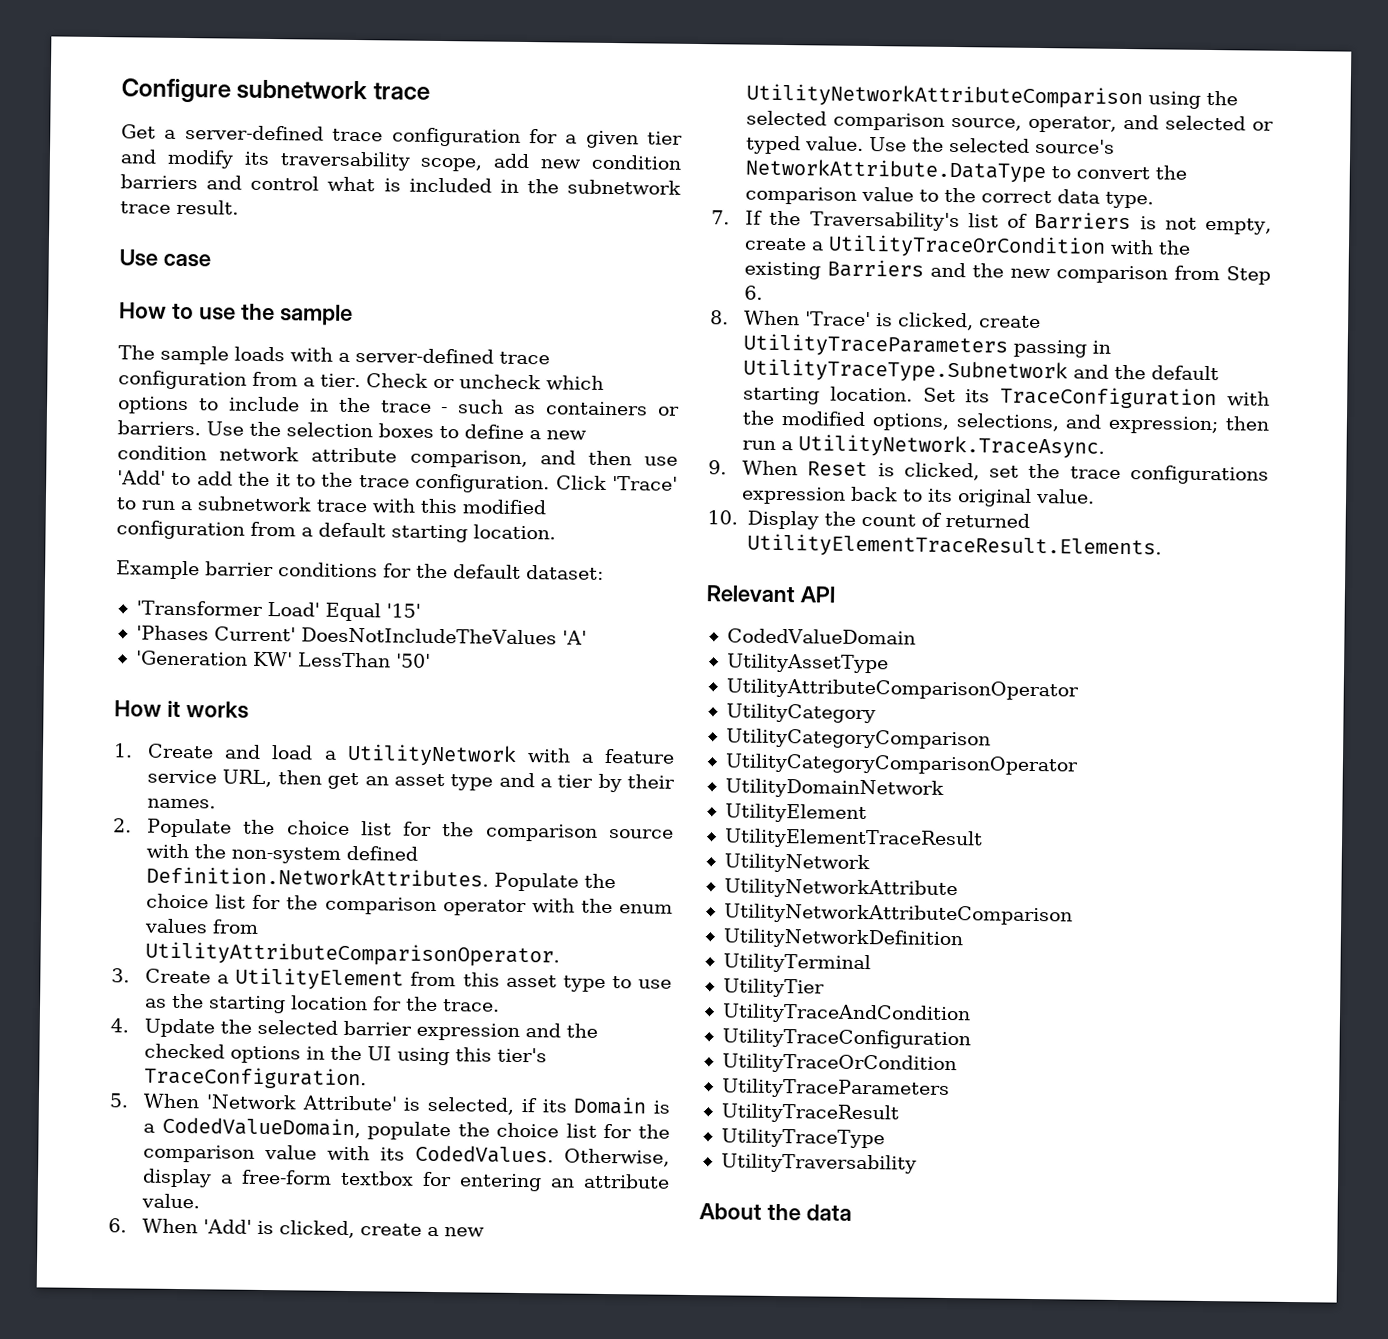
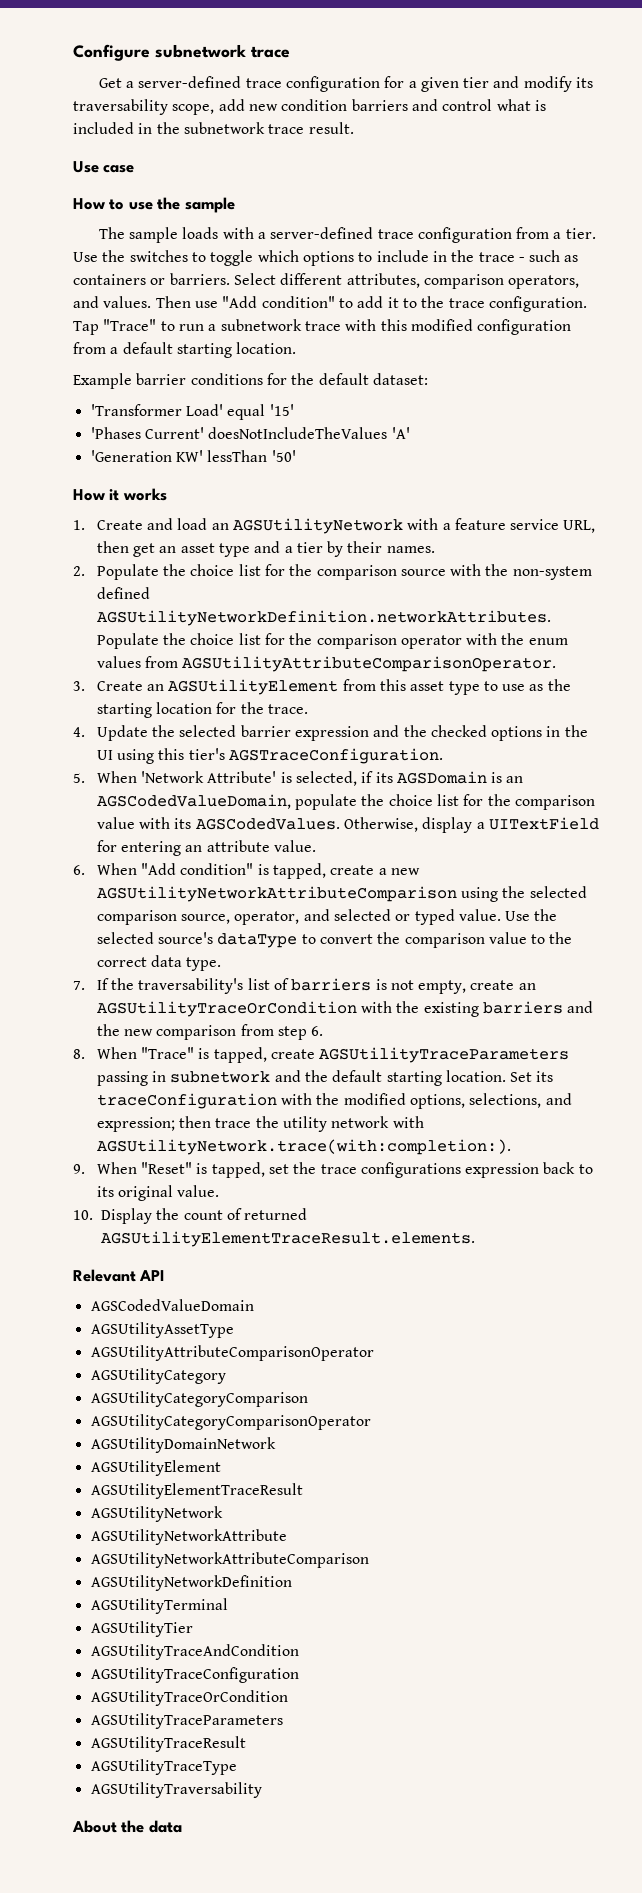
[365,373,541,390] Check or uncheck -> [73,250,254,266] Use the switches to toggle
[206,421,587,440] [117,445,679,469] [117,470,166,485] Use the selection boxes to define a new condition network attribute comparison, and then use 'Add' -> [233,273,580,289] [73,296,335,308] Select different attributes, comparison operators, and values. Then use "Add condition"
[238,471,271,487] the -> (384, 302) none
[555,475,678,491] Click 'Trace' -> [73,319,157,335] Tap "Trace"
[324,602,381,622] Equal -> [227,404,266,420] equal
[300,627,557,645] DoesNotIncludeTheValues -> [208,427,388,439] doesNotIncludeTheValues
[297,652,391,668] LessThan -> [207,450,268,462] lessThan
[323,743,517,767] a UtilityNetwork -> [211,518,403,534] an AGSUtilityNetwork
[146,866,490,887] Definition.NetworkAttributes. -> [96,610,551,626] AGSUtilityNetworkDefinition.networkAttributes.
[145,941,561,968] UtilityAttributeComparisonOperator. -> [182,656,557,672] AGSUtilityAttributeComparisonOperator.
[217,967,405,991] a UtilityElement -> [146,679,339,695] an AGSUtilityElement
[144,1066,368,1090] TraceConfiguration. -> [228,748,443,764] AGSTraceConfiguration.
[573,1096,670,1115] [143,1116,361,1139] Domain is a CodedValueDomain, -> [396,771,524,784] [96,794,291,809] AGSDomain is an AGSCodedValueDomain,
[415,1144,555,1164] CodedValues. -> [195,818,340,830] AGSCodedValues.
[241,1169,415,1186] free-form textbox -> [488,817,599,830] UITextField
[203,1219,356,1239] 'Add' is clicked, -> [140,863,326,879] "Add condition" is tapped,
[746,83,1144,110] UtilityNetworkAttributeComparison -> [96,886,457,902] AGSUtilityNetworkAttributeComparison
[745,158,1047,184] NetworkAttribute.DataType -> [217,933,298,948] dataType
[809,211,960,232] Traversability's -> [138,978,244,994] traversability's
[1034,211,1132,231] Barriers -> [291,978,372,991] barriers
[811,234,1107,259] a UtilityTraceOrCondition -> [518,983,536,990] [96,1001,357,1017] an AGSUtilityTraceOrCondition
[827,259,925,278] Barriers -> [482,1001,563,1014] barriers
[1226,266,1271,285] Step -> [277,1026,307,1040] step
[805,311,1042,331] [743,333,1009,358] 'Trace' is clicked, create UtilityTraceParameters -> [140,1047,570,1063] "Trace" is tapped, create AGSUtilityTraceParameters
[743,358,1069,384] UtilityTraceType.Subnetwork -> [170,1071,271,1083] subnetwork
[1000,386,1218,410] TraceConfiguration -> [96,1093,277,1109] traceConfiguration
[742,434,1106,459] run a UtilityNetwork.TraceAsync. -> [215,1116,424,1132] [96,1139,511,1155] trace the utility network with AGSUtilityNetwork.trace(with:completion:).
[807,461,980,481] Reset is clicked, -> [140,1162,265,1178] "Reset" is tapped,
[746,533,1162,560] UtilityElementTraceResult.Elements. -> [101,1231,475,1247] AGSUtilityElementTraceResult.elements.
[726,628,916,645] [725,653,889,674] [725,678,1079,701] [725,703,876,724] [725,728,991,750] [724,753,1078,776] [724,778,944,799] [724,803,867,824] [723,828,983,850] [723,853,870,874] [723,878,958,900] [723,903,1073,926] [722,928,963,950] [722,953,871,974] [722,978,825,998] [721,1003,971,1025] [721,1028,971,1050] [721,1053,957,1075] [721,1078,950,1100] [720,1103,899,1124] [720,1128,885,1149] [720,1153,917,1174] CodedValueDomain // UtilityAssetType // UtilityAttributeComparisonOperator // UtilityCategory // UtilityCategoryComparison // UtilityCategoryComparisonOperator // UtilityDomainNetwork // UtilityElement // UtilityElementTraceResult // UtilityNetwork // UtilityNetworkAttribute // UtilityNetworkAttributeComparison // UtilityNetworkDefinition // UtilityTerminal // UtilityTier // UtilityTraceAndCondition // UtilityTraceConfiguration // UtilityTraceOrCondition // UtilityTraceParameters // UtilityTraceResult // UtilityTraceType // UtilityTraversability -> [90,1299,254,1311] [90,1322,234,1338] [90,1345,374,1361] [90,1368,226,1384] [90,1391,308,1407] [90,1414,371,1430] [90,1437,276,1453] [90,1460,221,1476] [90,1483,303,1499] [90,1506,223,1522] [90,1529,287,1545] [90,1552,369,1568] [90,1575,292,1591] [90,1598,228,1614] [90,1621,193,1637] [90,1644,299,1660] [90,1667,299,1683] [90,1690,288,1706] [90,1713,283,1729] [90,1736,246,1752] [90,1759,237,1775] [90,1782,262,1798] AGSCodedValueDomain // AGSUtilityAssetType // AGSUtilityAttributeComparisonOperator // AGSUtilityCategory // AGSUtilityCategoryComparison // AGSUtilityCategoryComparisonOperator // AGSUtilityDomainNetwork // AGSUtilityElement // AGSUtilityElementTraceResult // AGSUtilityNetwork // AGSUtilityNetworkAttribute // AGSUtilityNetworkAttributeComparison // AGSUtilityNetworkDefinition // AGSUtilityTerminal // AGSUtilityTier // AGSUtilityTraceAndCondition // AGSUtilityTraceConfiguration // AGSUtilityTraceOrCondition // AGSUtilityTraceParameters // AGSUtilityTraceResult // AGSUtilityTraceType // AGSUtilityTraversability

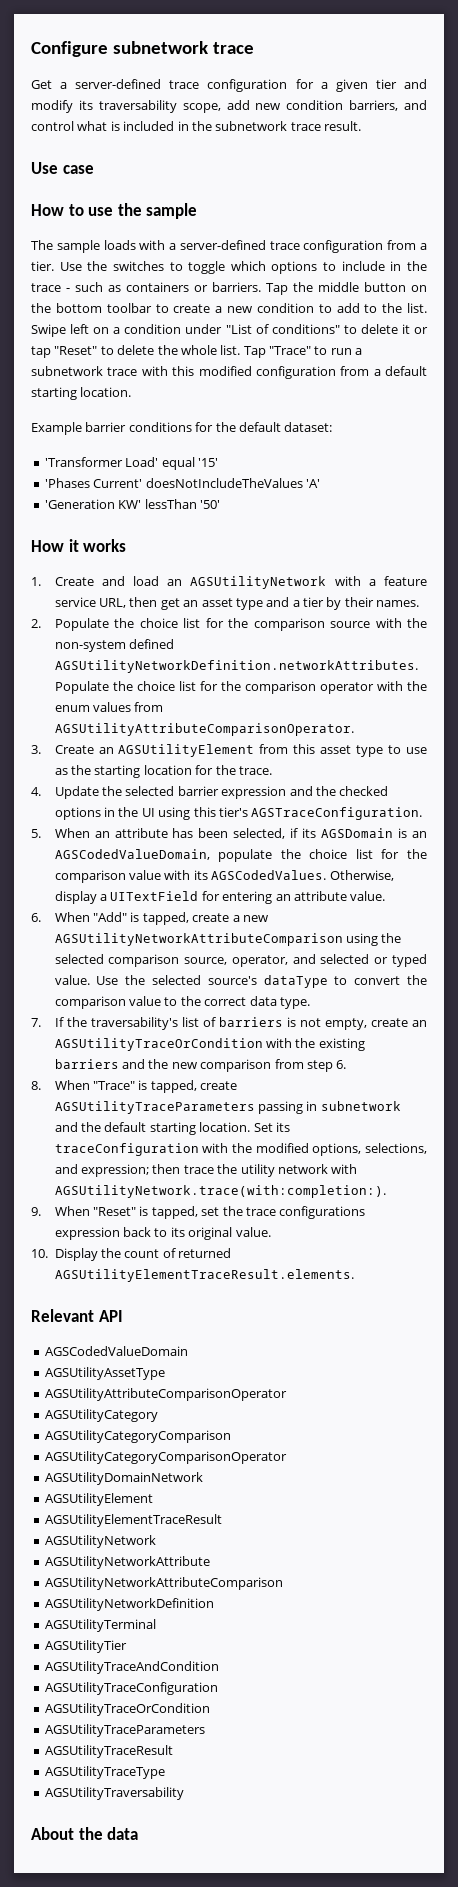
[351,99,408,111] barriers -> [349,100,399,111] barriers,
[233,273,580,289] [73,296,335,308] Select different attributes, comparison operators, and values. Then use "Add condition" -> [266,282,427,295] [31,303,314,313] Tap the middle button on the bottom toolbar to create a new condition
[387,296,587,312] it to the trace configuration. -> [364,303,427,313] [31,324,428,337] [31,345,241,358] to the list. Swipe left on a condition under "List of conditions" to delete it or tap "Reset" to delete the whole list.
[140,771,292,783] 'Network Attribute' is -> [94,828,229,838] an attribute has been
[140,863,254,875] "Add condition" -> [93,912,128,922] "Add"

